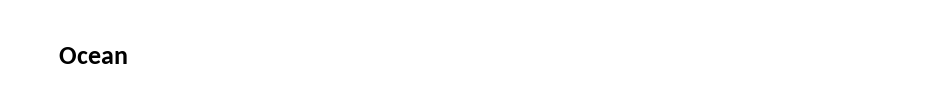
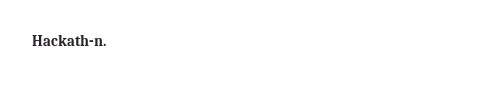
[59,47,128,64] Ocean -> [32,34,106,46] Hackath-n.

